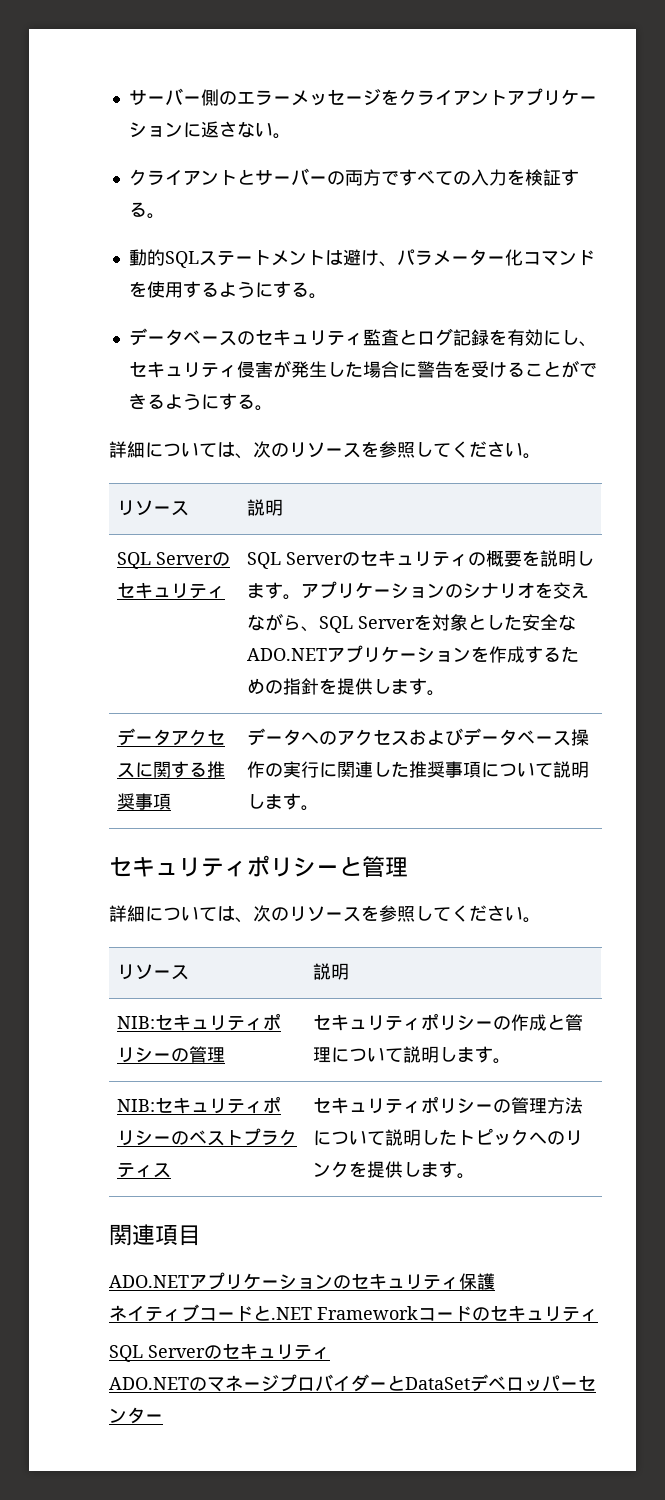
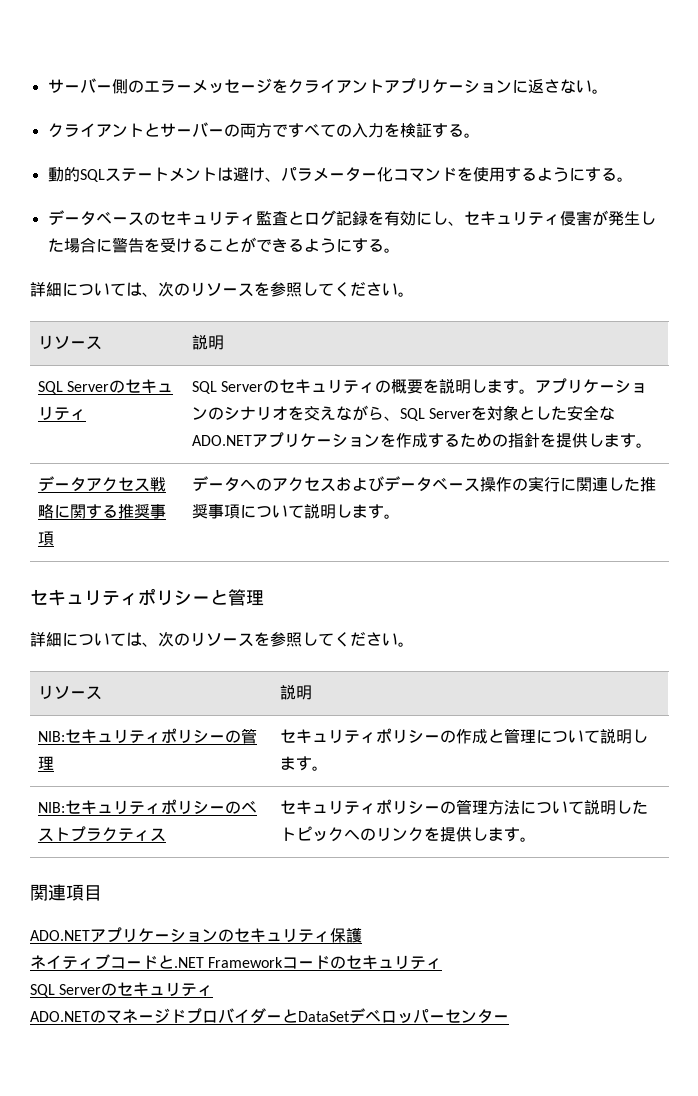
(135, 770) none -> [149,477,166,492] [37,504,54,519] 戦略
(279, 1383) none -> [170,1009,186,1023] ド

